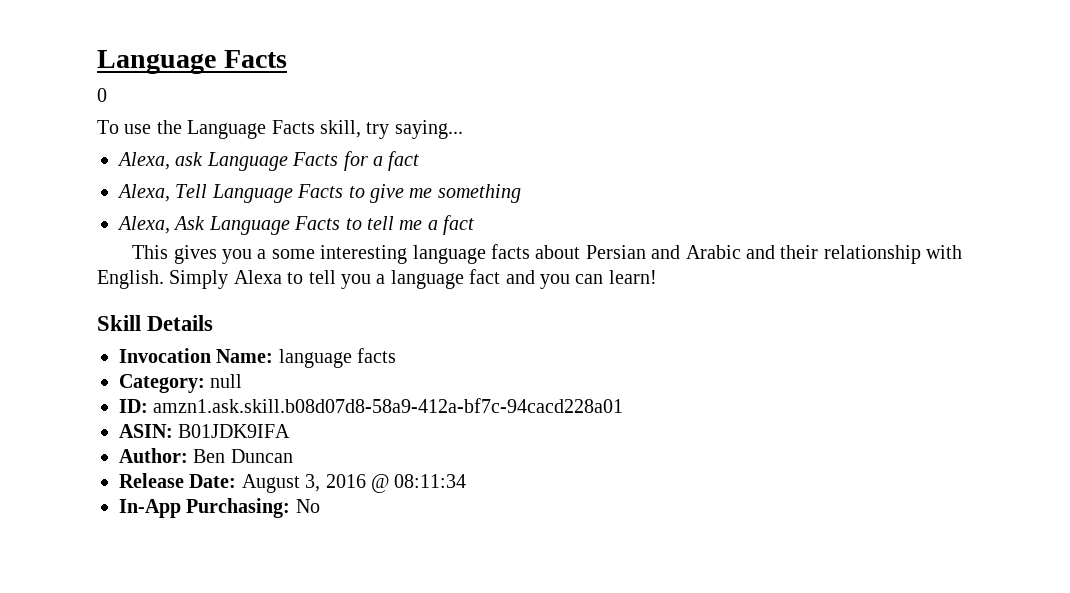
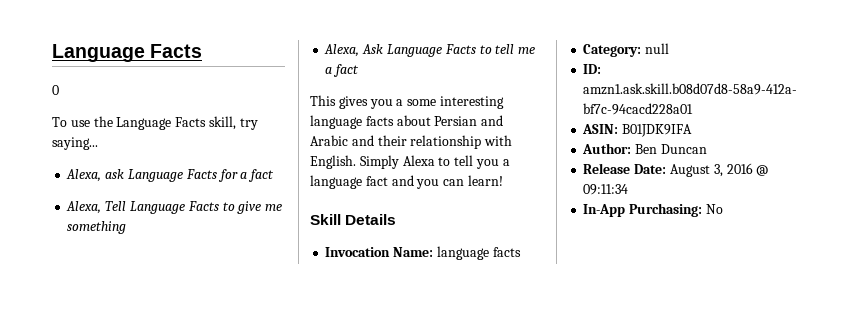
[394,474,467,488] 08:11:34 -> [583,184,629,195] 09:11:34

